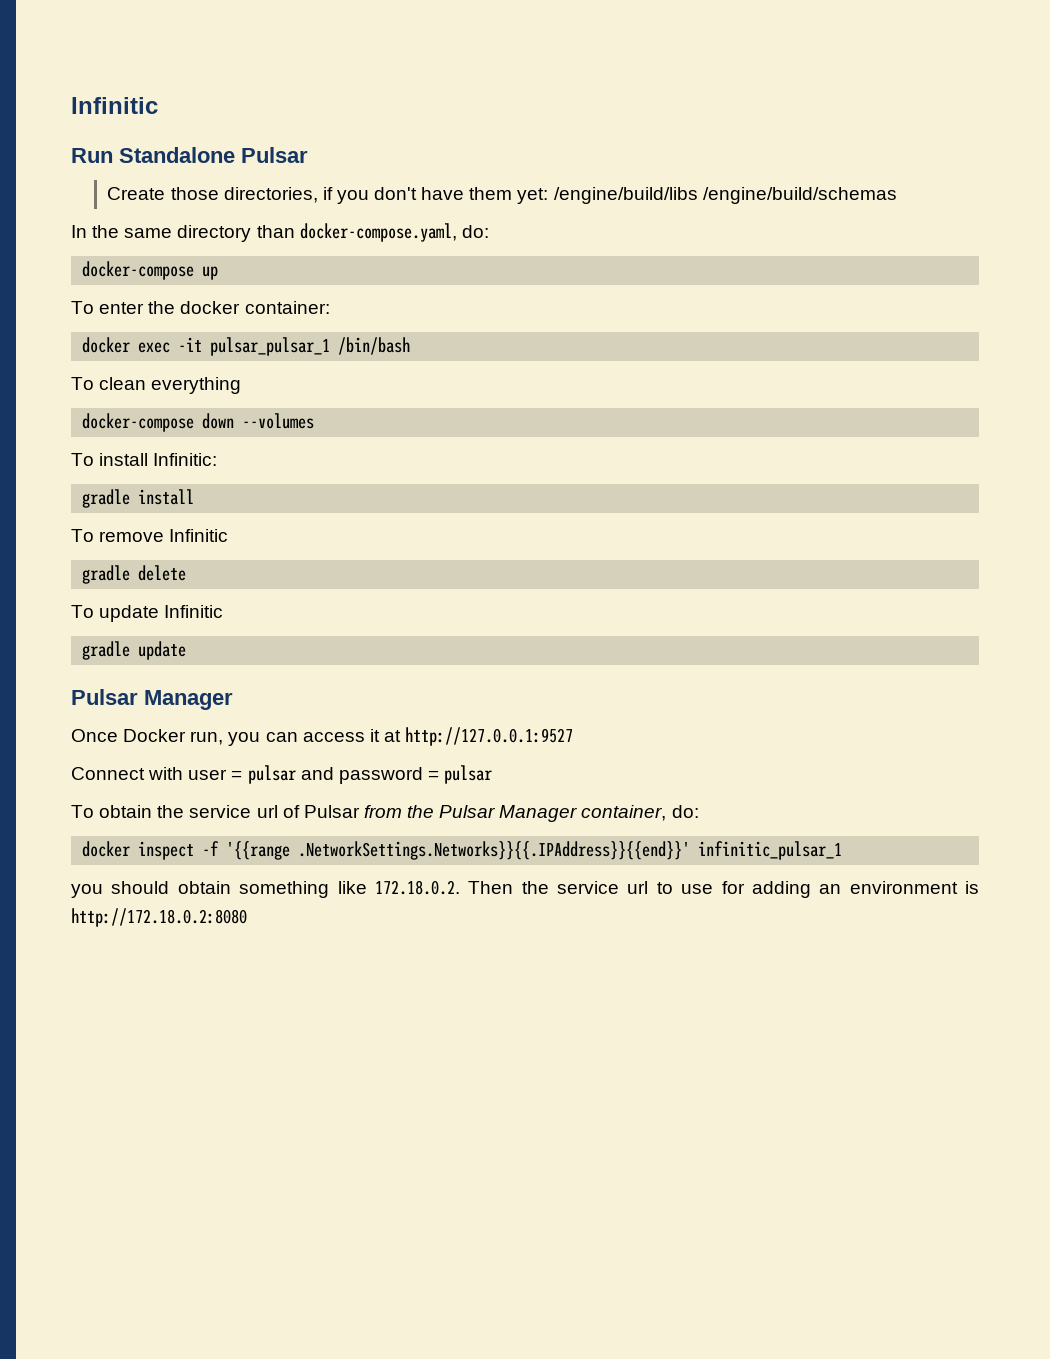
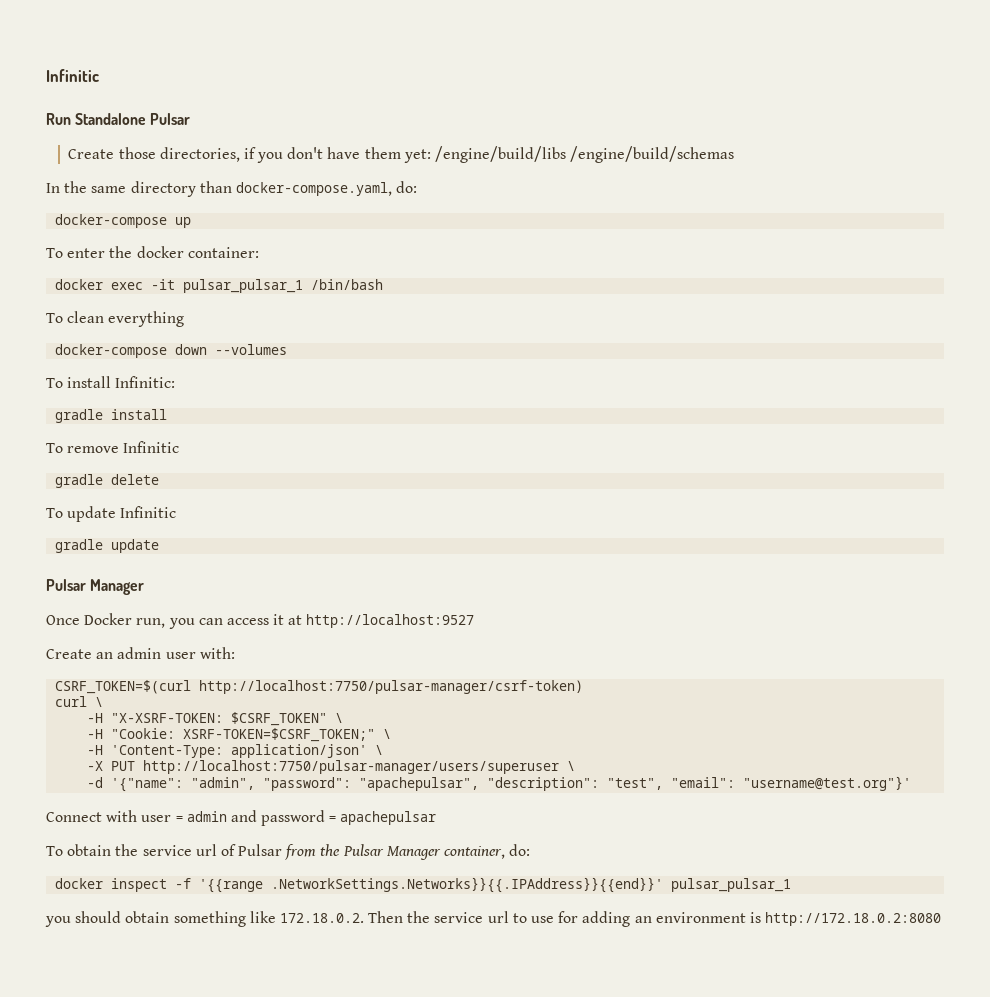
[405,727,574,746] http://127.0.0.1:9527 -> [306,614,475,628] [46,647,235,659] [55,680,584,694] [55,696,104,707] [87,712,344,726] [87,728,392,742] [87,744,384,758] [87,760,576,774] [87,776,912,792] http://localhost:9527 // Create an admin user with: // CSRF_TOKEN=$(curl http://localhost:7750/pulsar-manager/csrf-token) // curl \ // -H "X-XSRF-TOKEN: $CSRF_TOKEN" \ // -H "Cookie: XSRF-TOKEN=$CSRF_TOKEN;" \ // -H 'Content-Type: application/json' \ // -X PUT http://localhost:7750/pulsar-manager/users/superuser \ // -d '{"name": "admin", "password": "apachepulsar", "description": "test", "email": "username@test.org"}'
[247,765,296,784] pulsar -> [186,811,227,822] admin
[444,765,493,784] pulsar -> [340,811,437,825] apachepulsar
[698,841,843,860] infinitic_pulsar_1 -> [671,878,792,892] pulsar_pulsar_1

